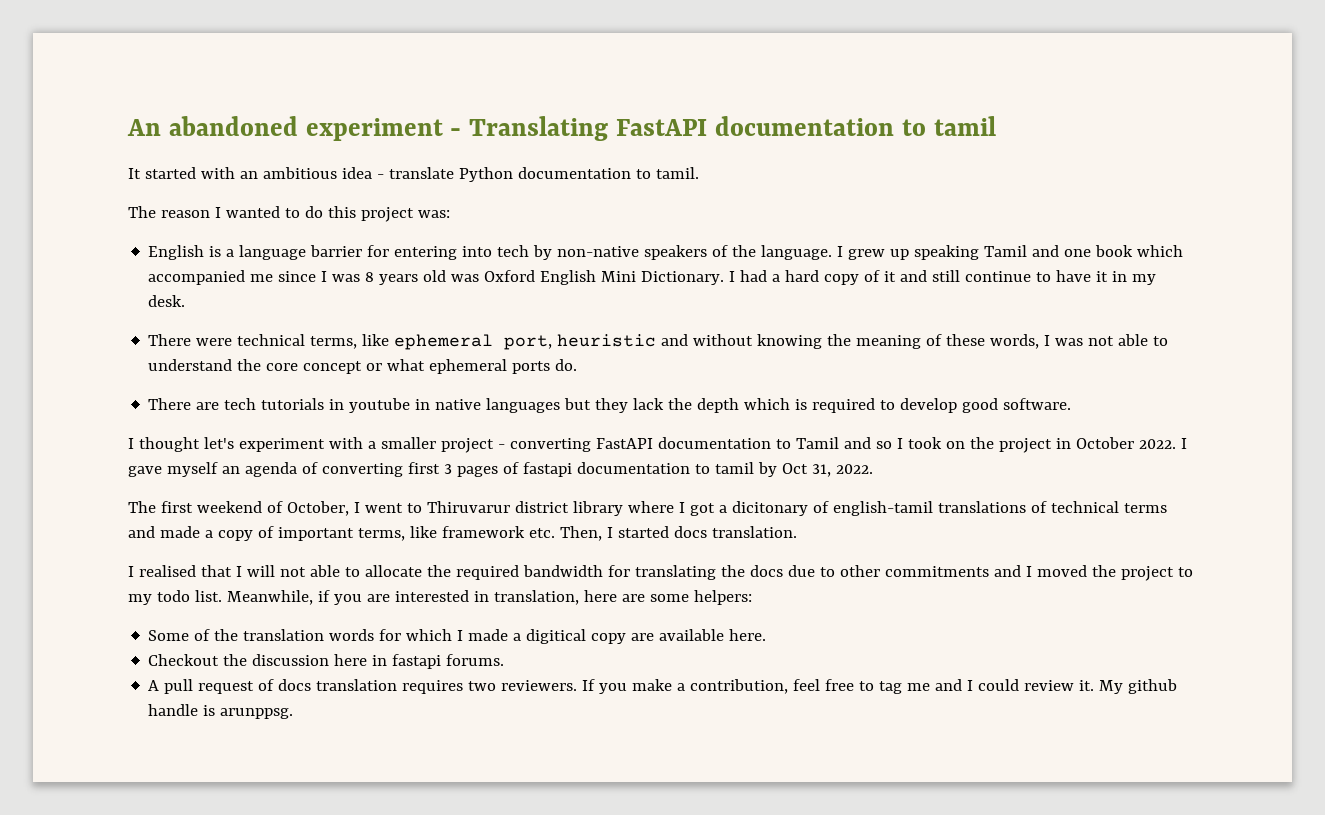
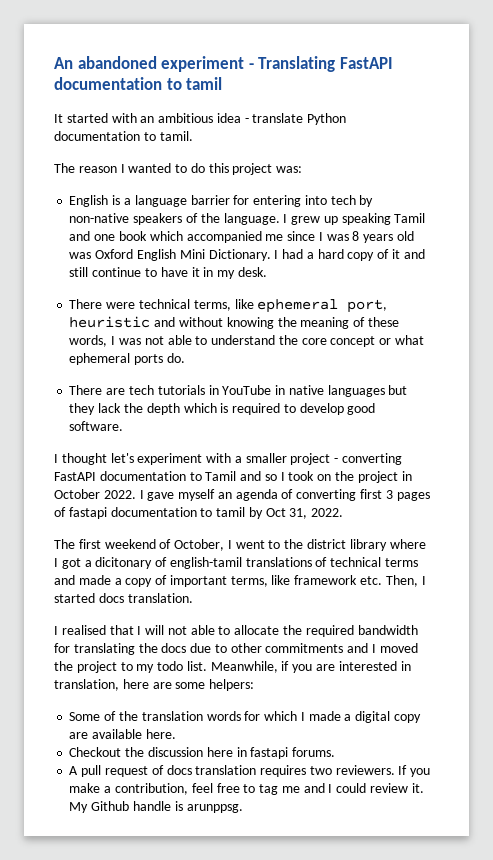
[349,398,411,413] youtube -> [222,385,272,395] YouTube
[426,501,510,513] Thiruvarur -> [284,539,304,549] the
[526,629,587,644] digitical -> [355,711,391,723] digital
[1128,679,1178,694] github -> [91,801,130,811] Github

